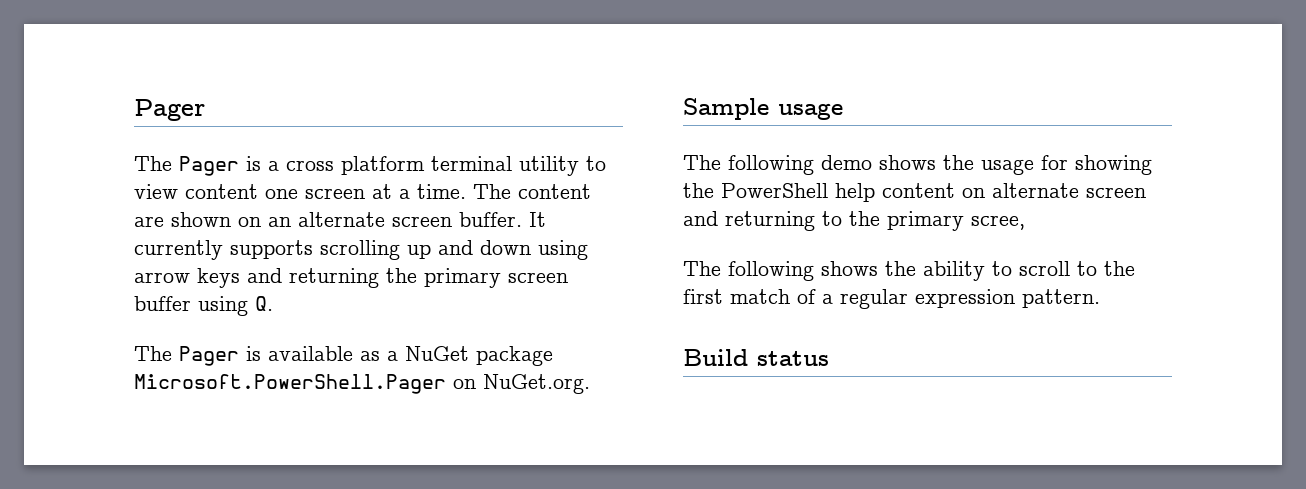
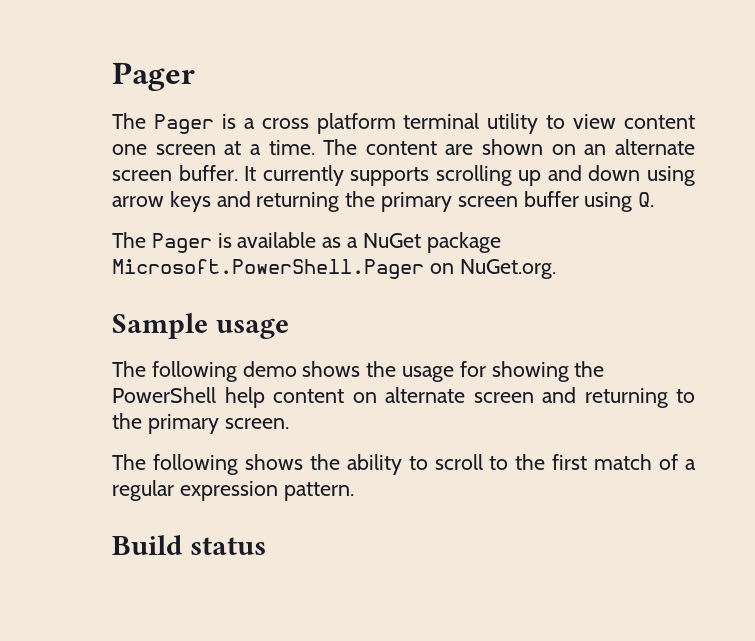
[971,215,1025,230] scree, -> [224,418,289,429] screen.

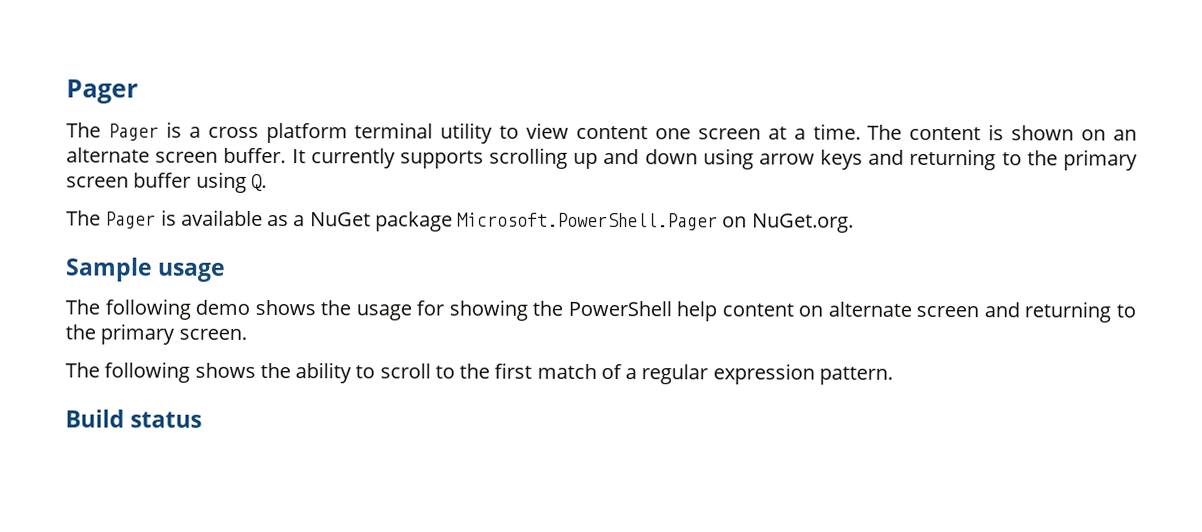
[445,144,474,155] are -> [988,124,1005,141] is
(340, 202) none -> [1001,152,1022,166] to

